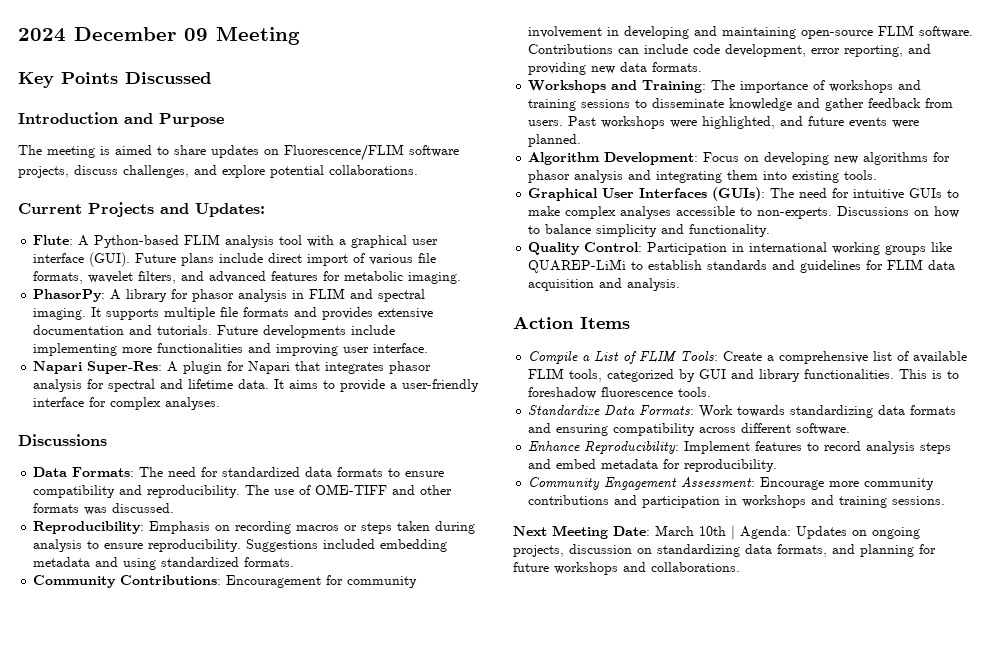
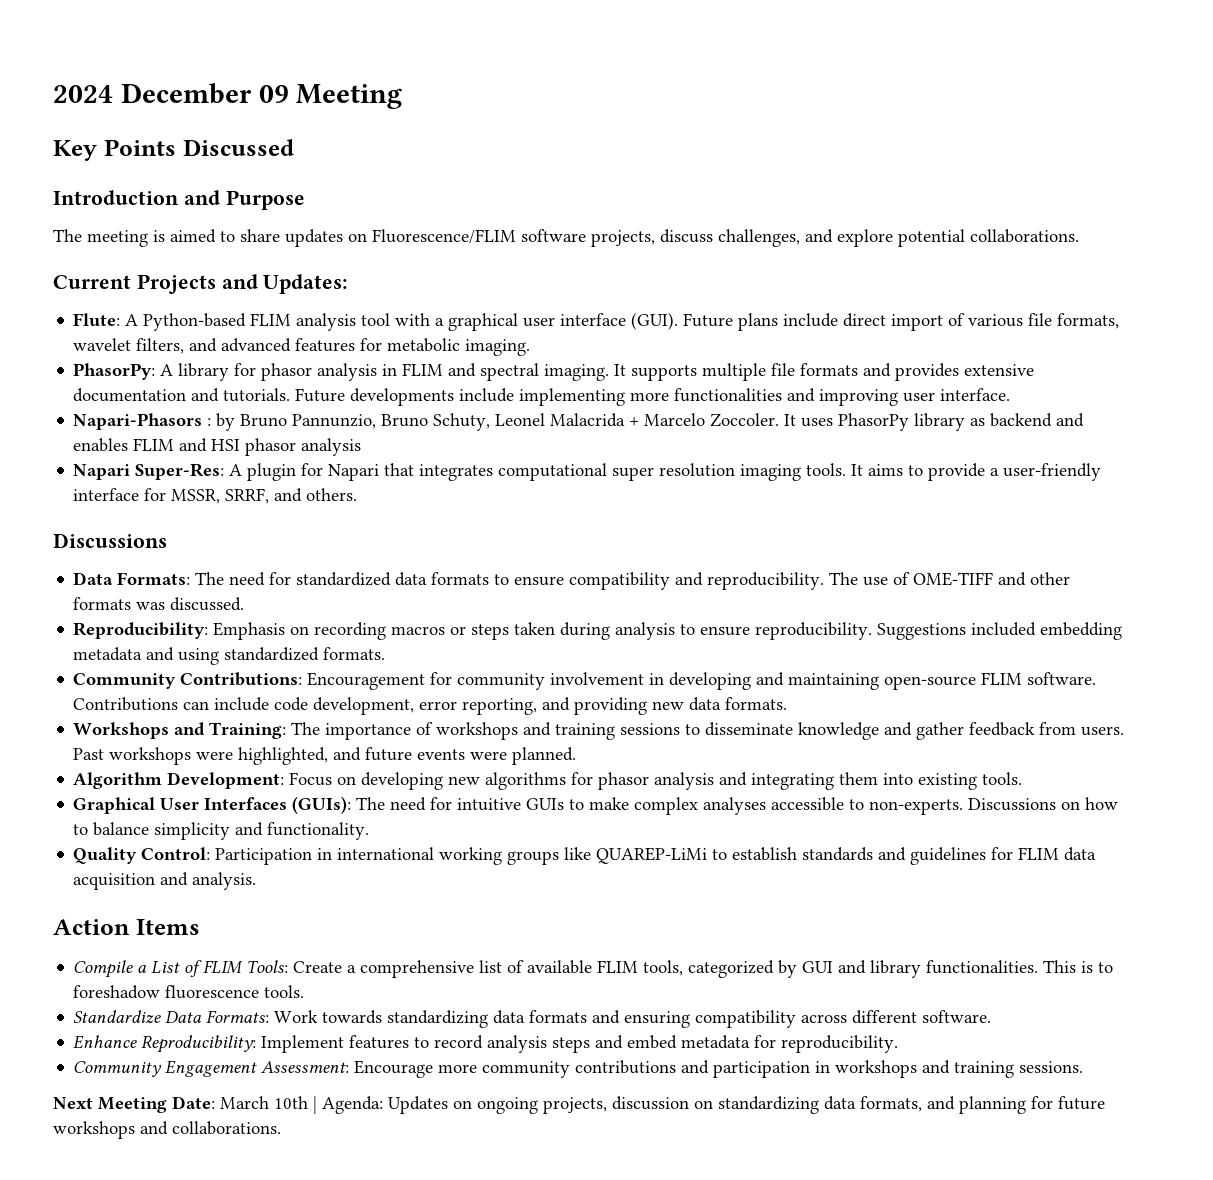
(429, 348) none -> [73,413,1085,431] [73,438,362,456] // Napari-Phasors : by Bruno Pannunzio, Bruno Schuty, Leonel Malacrida + Marcelo Zoccoler. It uses PhasorPy library as backend and enables FLIM and HSI phasor analysis
[389,361,432,374] [33,379,270,392] phasor analysis for spectral and lifetime data. -> [498,463,847,481] computational super resolution imaging tools.
[110,397,221,410] complex analyses. -> [171,488,358,504] MSSR, SRRF, and others.

